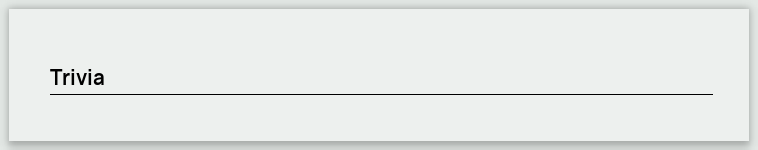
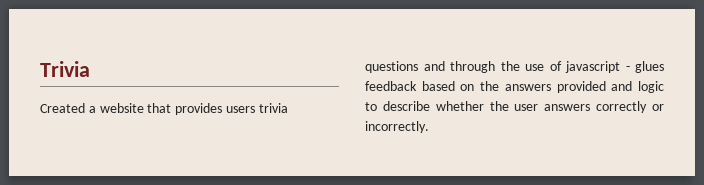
(105, 77) none -> [40,103,288,115] [365,61,664,73] [365,81,664,93] [365,101,664,113] [365,121,429,133] // Created a website that provides users trivia questions and through the use of javascript - glues feedback based on the answers provided and logic to describe whether the user answers correctly or incorrectly.

